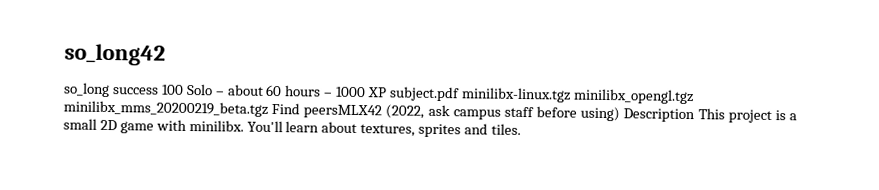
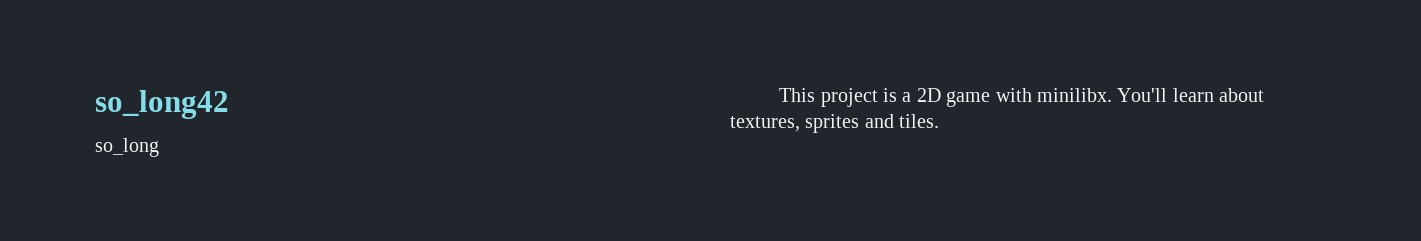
[111,83,694,105] [63,100,696,123] success 100 Solo – about 60 hours – 1000 XP subject.pdf minilibx-linux.tgz minilibx_opengl.tgz minilibx_mms_20200219_beta.tgz Find peersMLX42 (2022, ask campus staff before using) Description -> (159, 147) //
[63,118,97,130] small -> (912, 97) none

